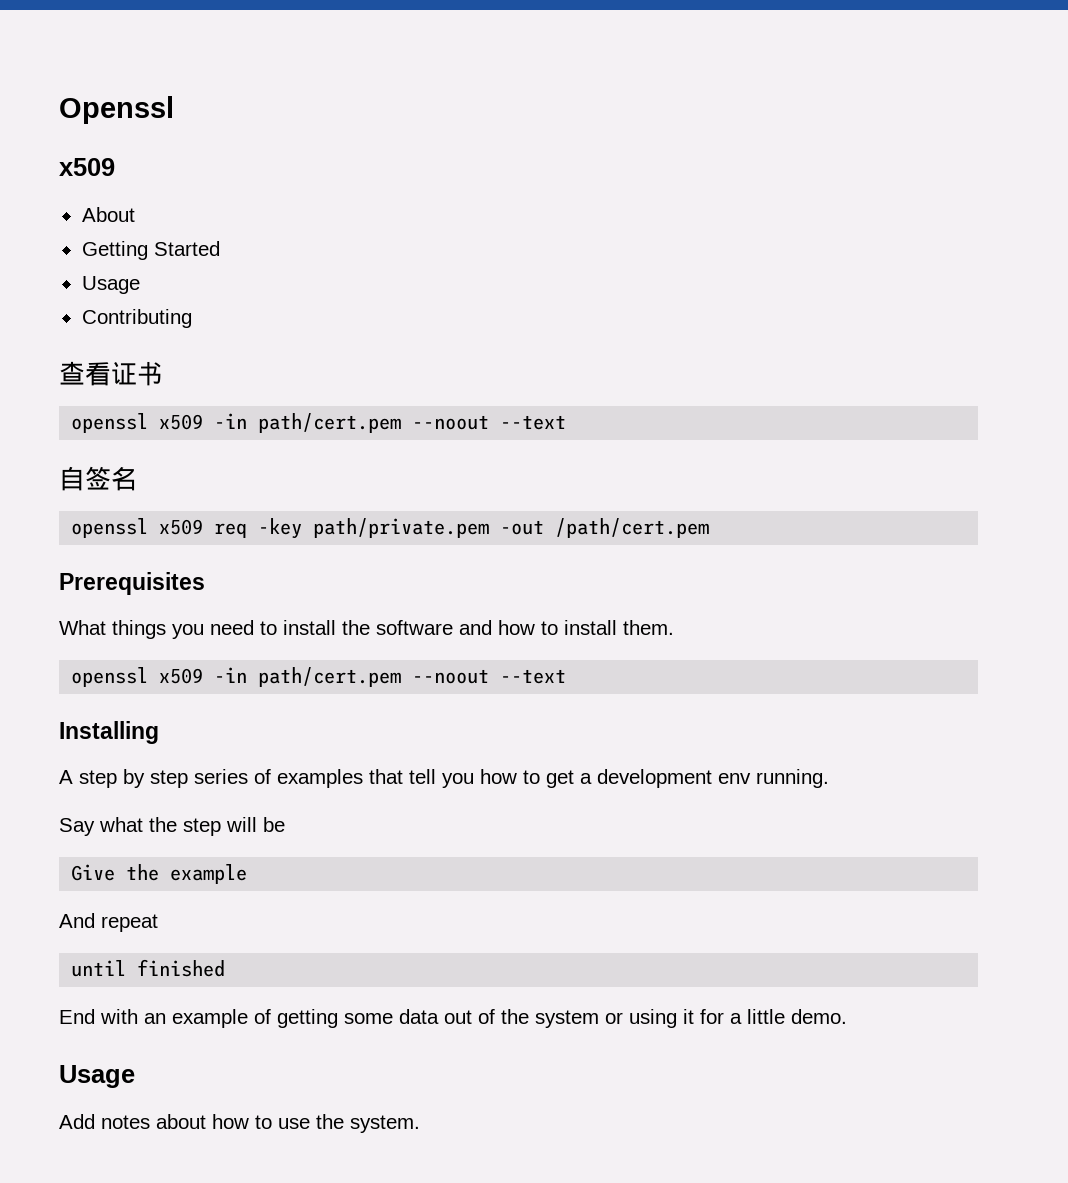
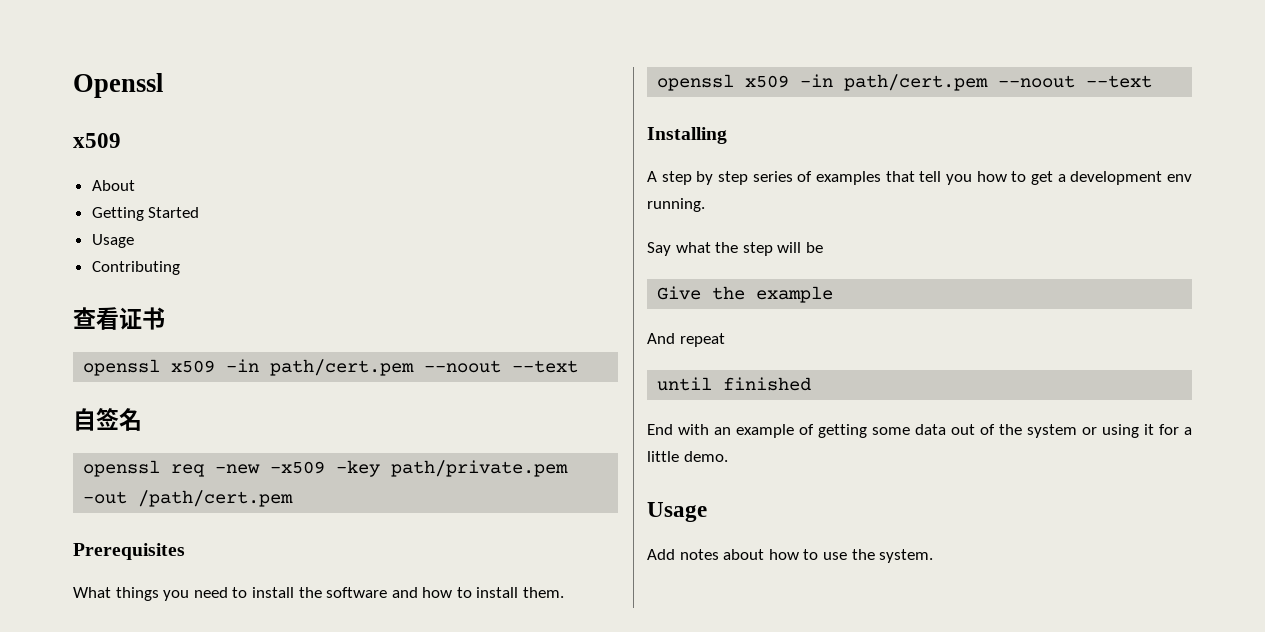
[159,519,248,538] x509 req -> [171,461,326,477] req -new -x509

